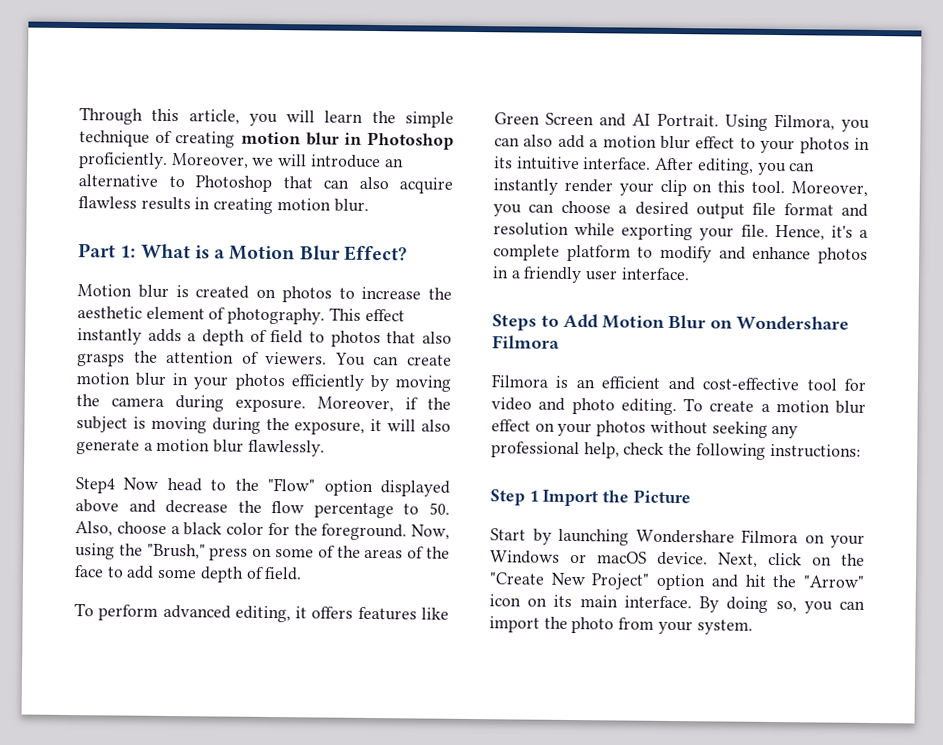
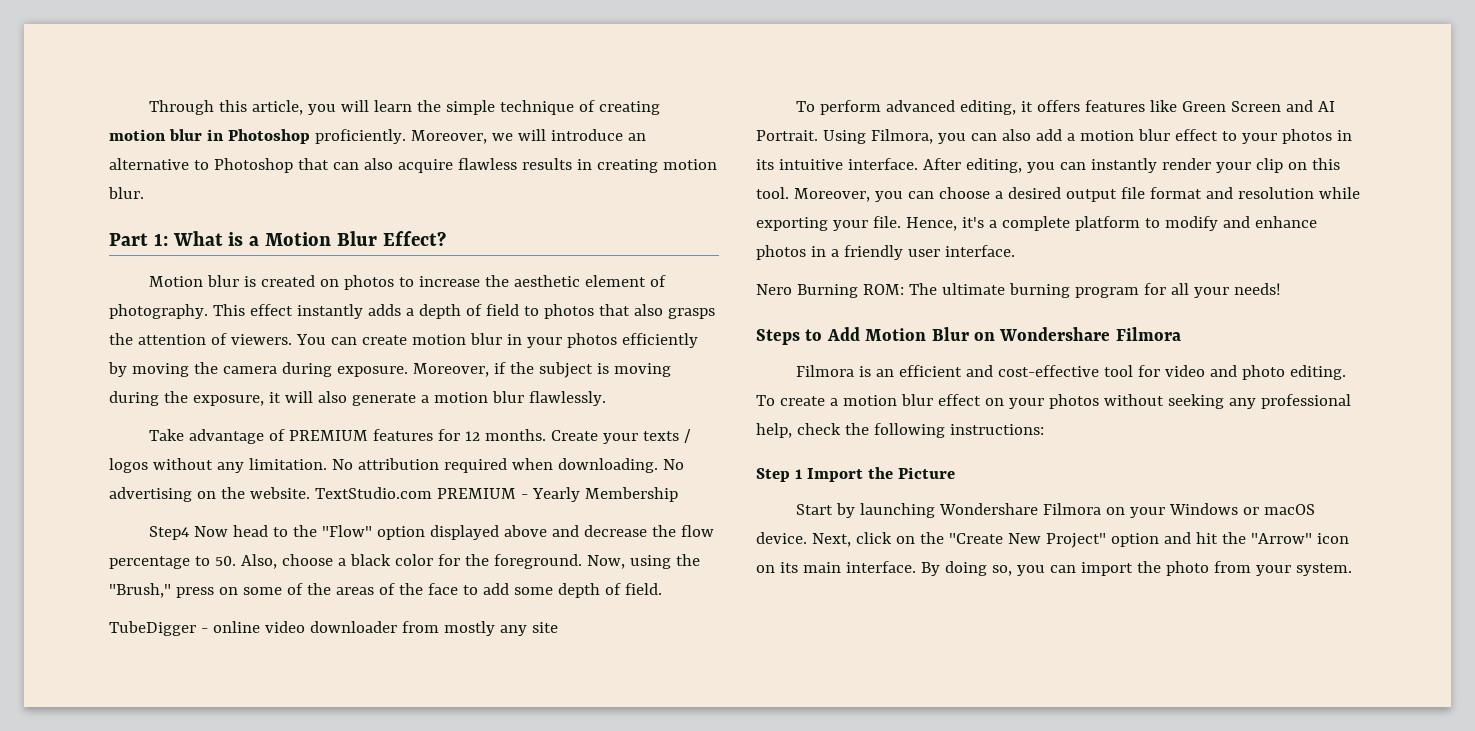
(325, 448) none -> [148,429,691,444] [109,458,684,473] [109,487,678,502] // Take advantage of PREMIUM features for 12 months. Create your texts / logos without any limitation. No attribution required when downloading. No advertising on the website. TextStudio.com PREMIUM - Yearly Membership
(303, 573) none -> [109,621,558,636] // TubeDigger - online video downloader from mostly any site
(690, 274) none -> [756,283,1281,298] // Nero Burning ROM: The ultimate burning program for all your needs!

